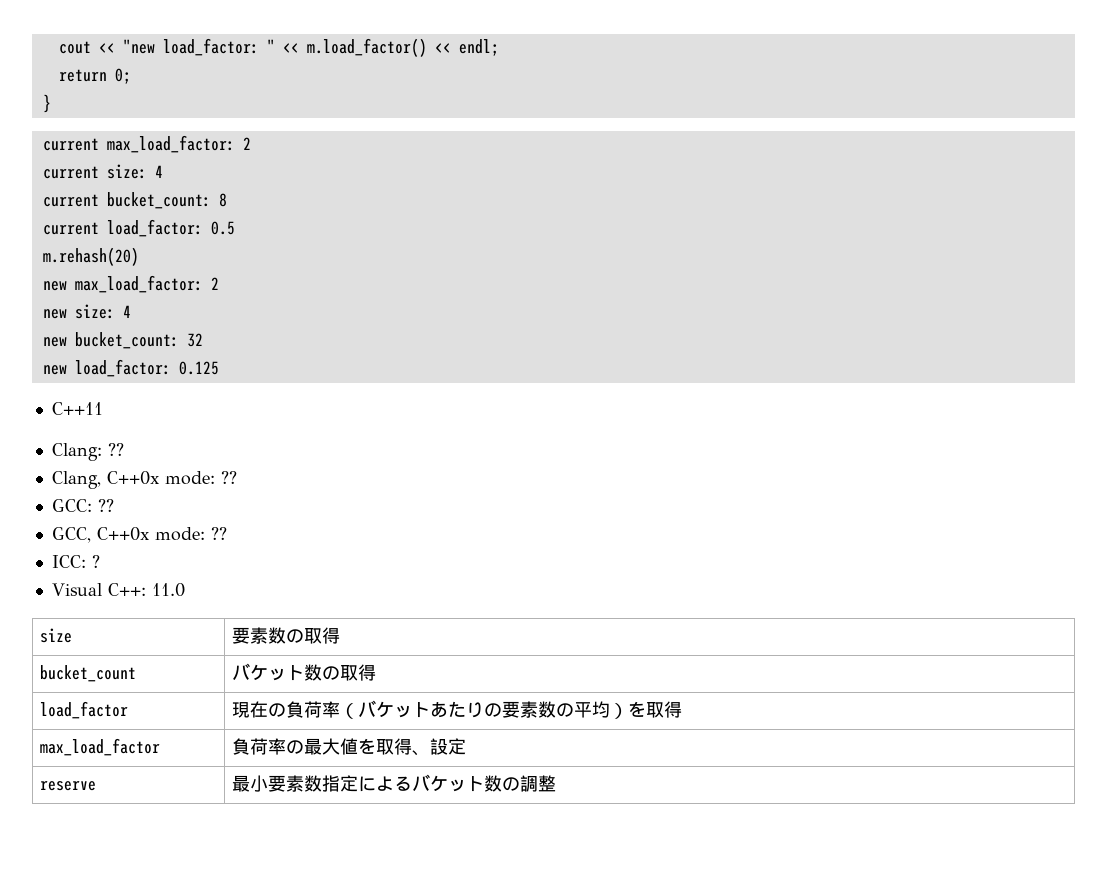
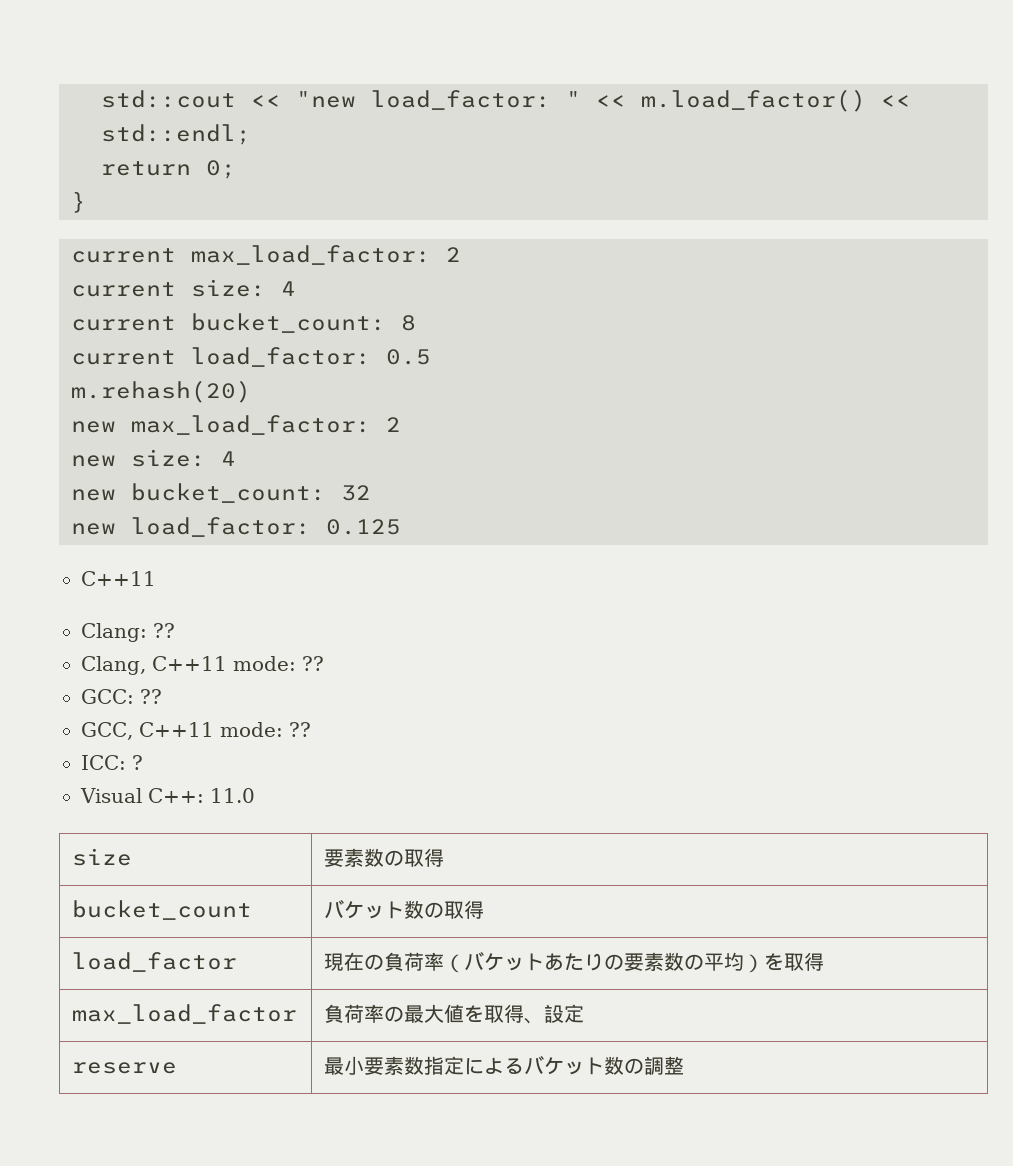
[58,41,91,54] cout -> [101,90,236,108] std::cout
[458,39,499,56] endl; -> [101,124,251,145] std::endl;
[106,471,160,485] C++0x -> [152,656,227,671] C++11
[96,527,150,541] C++0x -> [138,722,214,737] C++11

